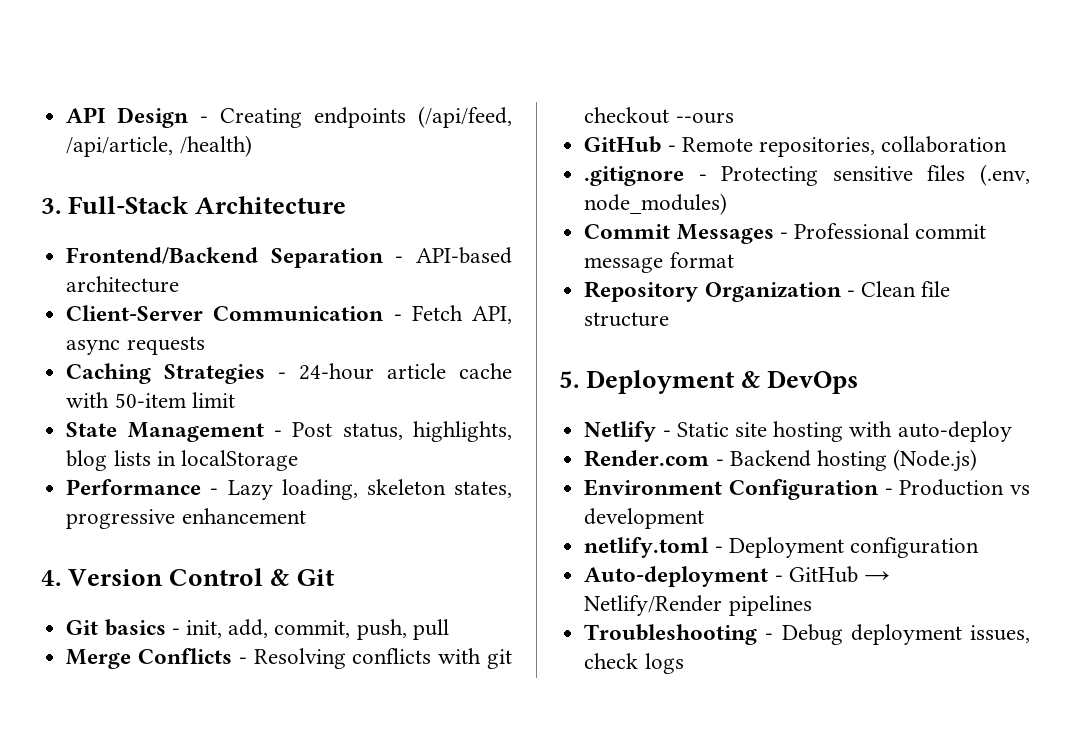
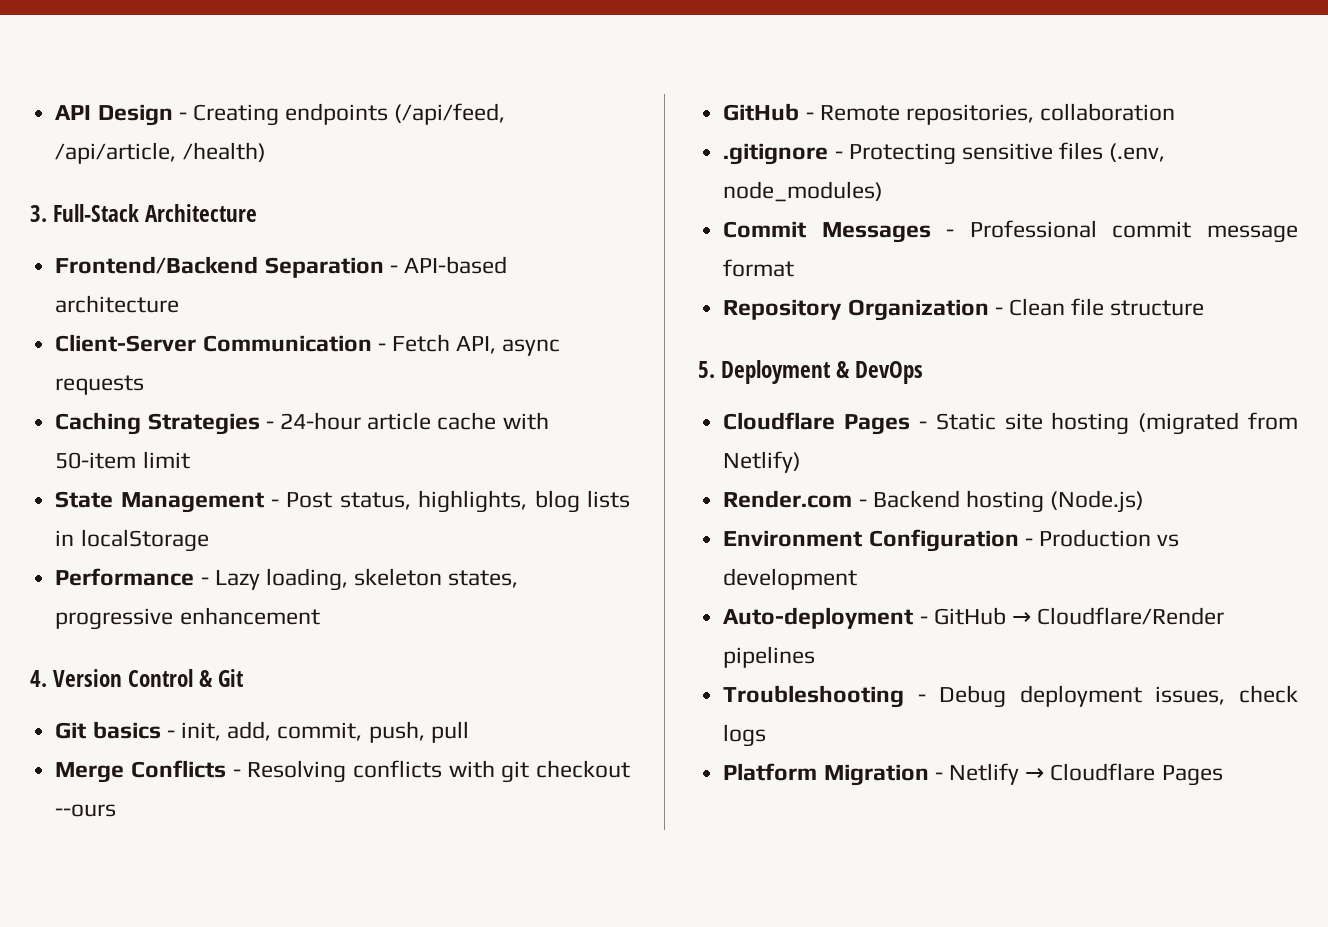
[584,421,657,442] Netlify -> [723,412,911,435] Cloudflare Pages
[849,421,1012,442] with auto-deploy -> [1138,412,1298,435] [723,451,802,473] (migrated from Netlify)
[584,537,979,558] // netlify.toml - Deployment configuration -> (858, 579) none
[584,595,723,616] Netlify/Render -> [1037,607,1225,625] Cloudflare/Render
(684, 663) none -> [723,763,1223,786] // Platform Migration - Netlify → Cloudflare Pages

